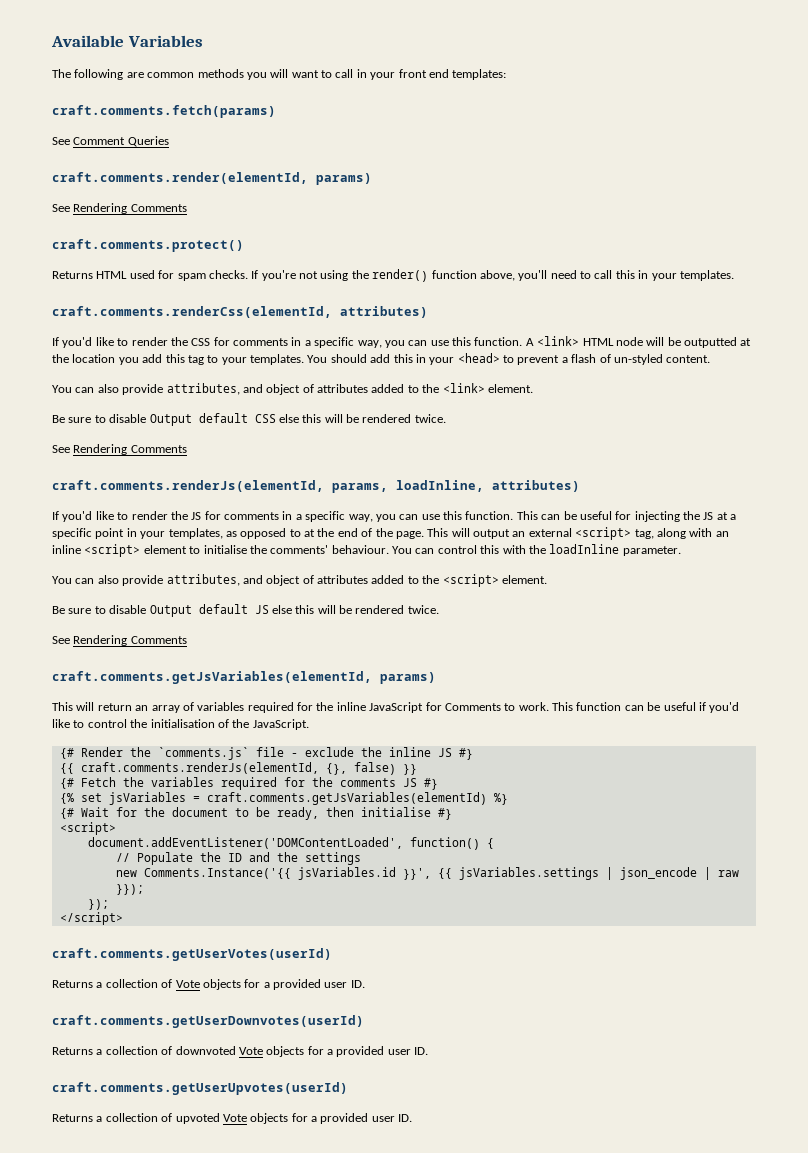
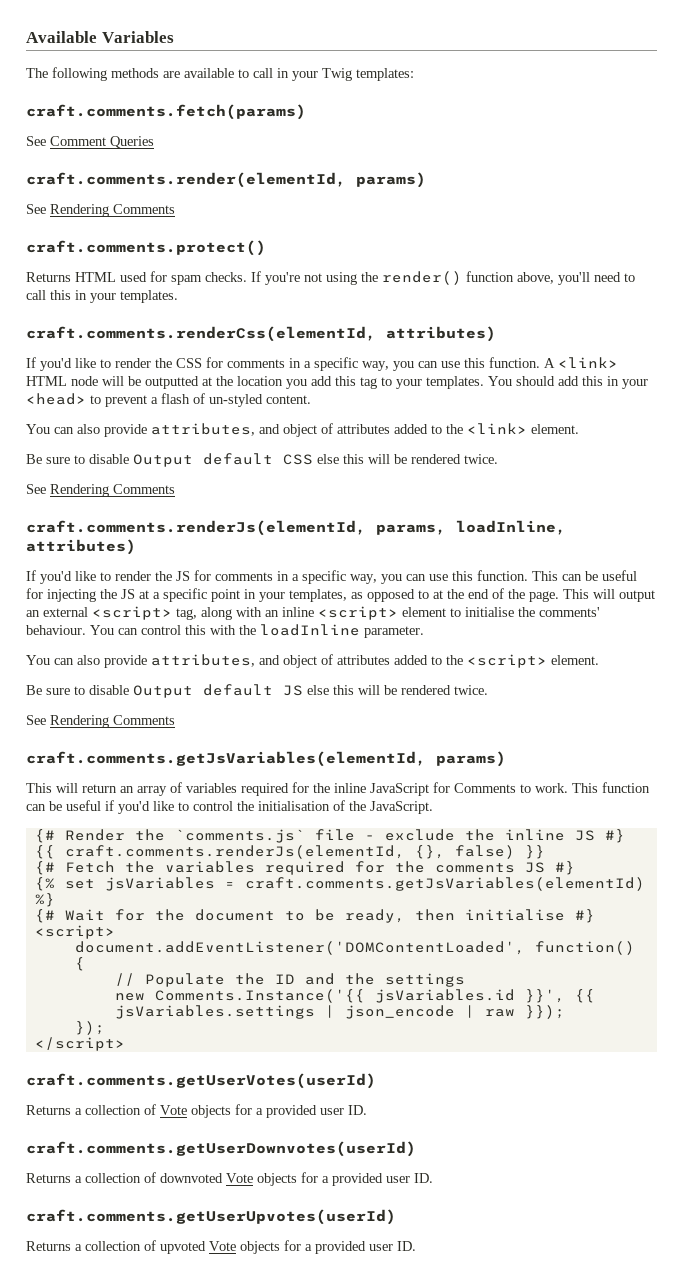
[126,69,319,80] are common methods you will want -> [111,68,234,78] methods are available
[398,69,449,78] front end -> [322,68,352,81] Twig

